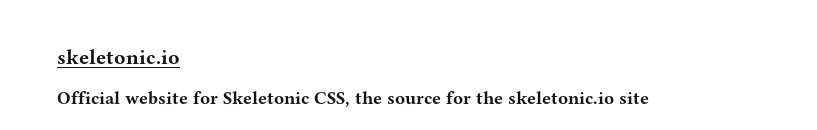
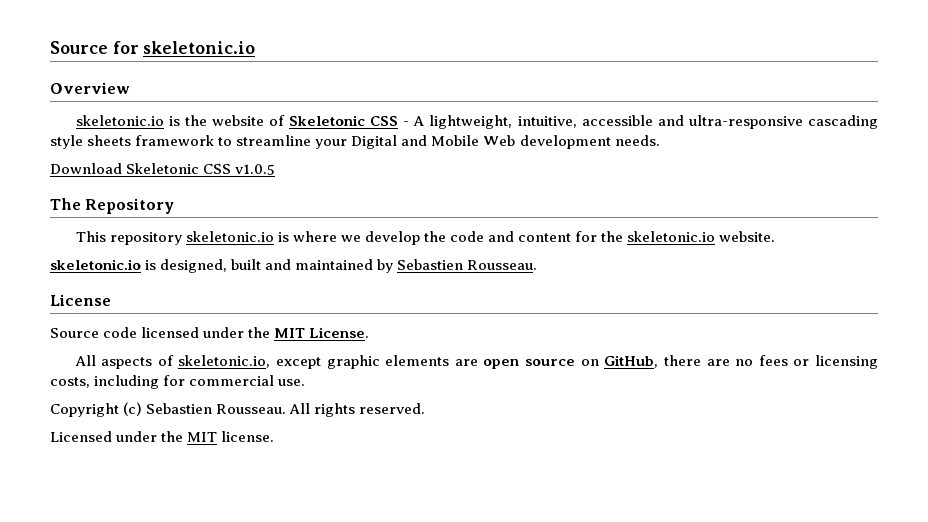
(57, 56) none -> [50,41,139,54] Source for
[57,91,649,107] Official website for Skeletonic CSS, the source for the skeletonic.io site -> [50,82,130,94] [75,115,878,129] [50,135,660,149] [50,163,276,175] [50,198,175,214] [75,231,776,245] [50,259,538,273] [50,294,111,306] [50,327,370,338] [74,355,879,369] [50,375,306,389] [50,402,426,417] [50,431,275,442] Overview // skeletonic.io is the website of Skeletonic CSS - A lightweight, intuitive, accessible and ultra-responsive cascading style sheets framework to streamline your Digital and Mobile Web development needs. // Download Skeletonic CSS v1.0.5 // The Repository // This repository skeletonic.io is where we develop the code and content for the skeletonic.io website. // skeletonic.io is designed, built and maintained by Sebastien Rousseau. // License // Source code licensed under the MIT License. // All aspects of skeletonic.io, except graphic elements are open source on GitHub, there are no fees or licensing costs, including for commercial use. // Copyright (c) Sebastien Rousseau. All rights reserved. // Licensed under the MIT license.

